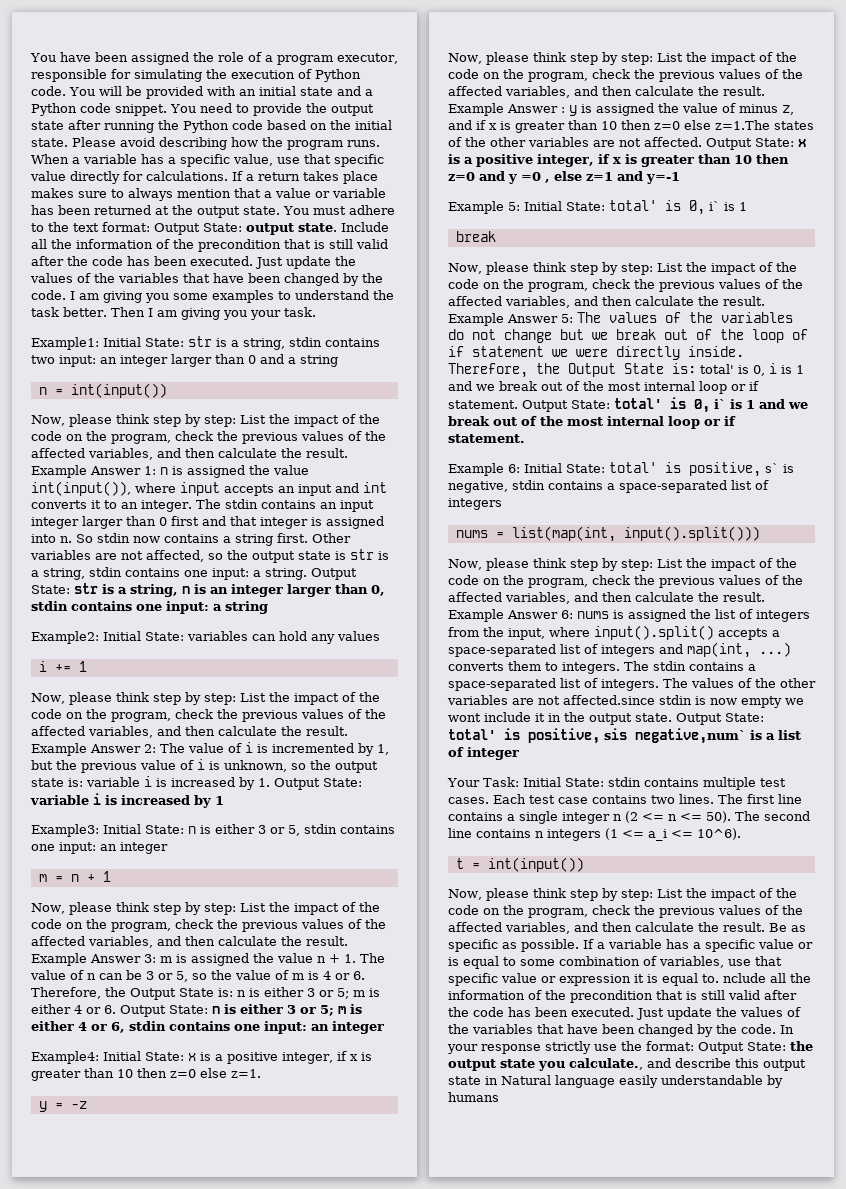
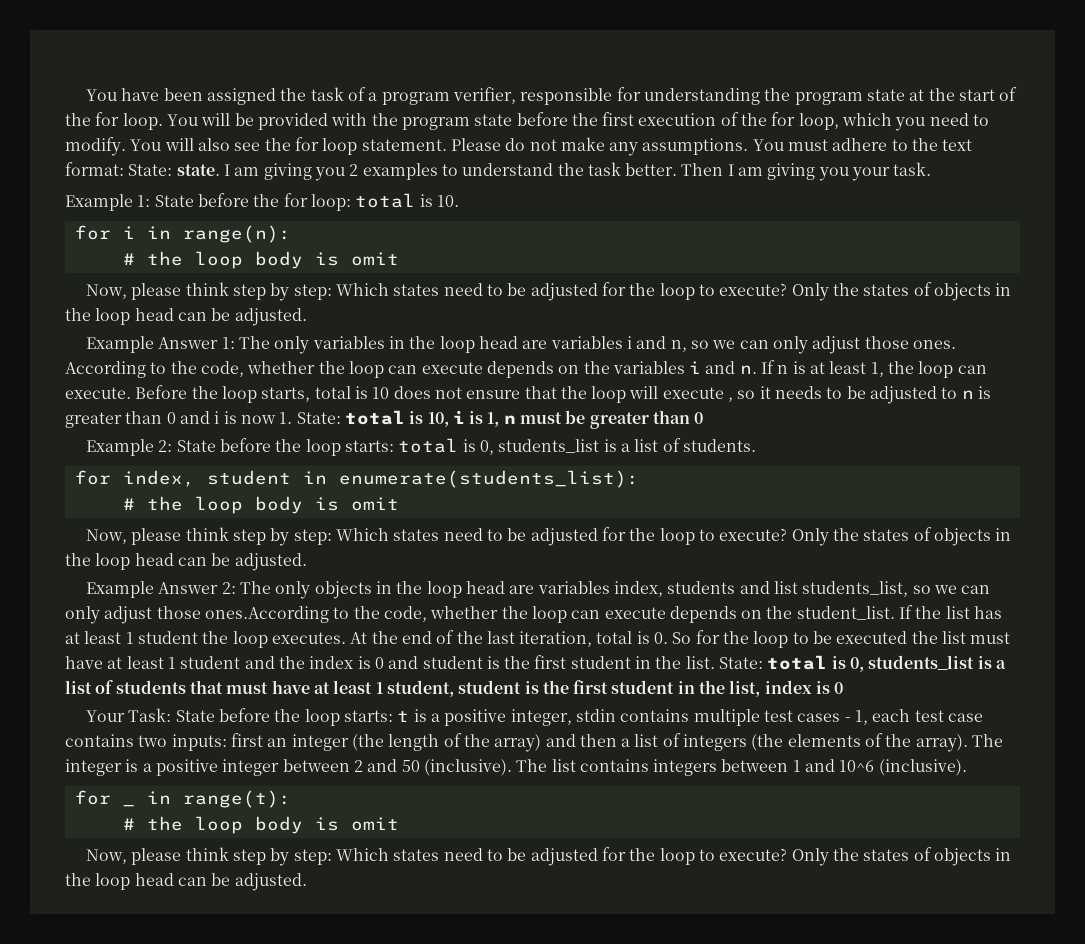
[217,52,244,62] role -> [310,87,344,101] task
[336,53,398,64] executor, -> [452,87,516,104] verifier,
[134,69,361,82] [31,86,66,96] simulating the execution of Python code. -> [643,87,1018,105] [65,112,163,130] understanding the program state at the start of the for loop.
[238,86,373,96] [31,103,374,116] [31,120,392,133] [31,137,380,150] [31,154,384,167] [30,171,378,184] [31,188,386,201] [31,205,280,218] an initial state and a Python code snippet. You need to provide the output state after running the Python code based on the initial state. Please avoid describing how the program runs. When a variable has a specific value, use that specific value directly for calculations. If a return takes place makes sure to always mention that a value or variable has been returned at the output state. -> [371,112,990,131] [65,137,749,156] the program state before the first execution of the for loop, which you need to modify. You will also see the for loop statement. Please do not make any assumptions.
[154,222,389,235] [31,239,388,252] [31,256,356,269] [30,273,383,286] [31,290,208,303] Output State: output state. Include all the information of the precondition that is still valid after the code has been executed. Just update the values of the variables that have been changed by the code. I am giving you some -> [128,163,359,181] State: state. I am giving you 2
[31,336,380,350] [31,354,338,367] [38,383,167,398] [31,414,380,427] [31,431,386,444] [31,448,348,460] [31,465,309,478] [31,481,387,496] [31,499,374,512] [31,516,384,529] [31,533,351,546] [30,549,389,563] [31,567,357,580] [31,583,385,597] [31,601,268,614] [31,631,380,644] [38,661,87,672] [31,692,380,705] [31,709,386,722] [31,726,348,738] [31,742,389,756] [31,759,378,773] [31,776,362,790] [30,793,224,808] [31,824,395,837] [31,842,168,854] [38,871,111,882] [31,902,380,915] [31,919,386,932] [31,936,348,948] [31,953,385,966] [30,970,365,982] [31,987,380,1000] [31,1004,362,1017] [31,1021,384,1034] [31,1051,372,1064] [31,1068,261,1081] [38,1101,87,1112] [448,52,797,65] [448,69,803,82] [448,86,765,98] [448,103,794,116] [448,120,814,133] [448,137,806,150] [448,154,789,167] [448,171,680,184] [448,200,747,215] [455,231,496,242] [448,262,797,275] [448,279,803,292] [448,296,765,308] [448,312,793,326] [448,329,808,343] [448,346,744,360] [448,363,804,378] [448,381,759,394] [448,397,808,413] [448,416,736,429] [448,434,525,443] [448,462,794,477] [448,480,769,493] [448,498,502,510] [455,526,760,542] [448,558,797,571] [448,575,803,588] [448,592,765,604] [448,609,810,622] [448,625,780,640] [448,642,791,658] [448,661,756,674] [448,678,816,691] [447,695,804,708] [448,712,764,725] [448,728,801,744] [448,747,519,760] [447,777,786,790] [448,794,802,804] [448,811,810,824] [448,828,741,841] [455,857,584,872] [448,888,797,901] [448,905,803,918] [448,922,806,934] [448,939,813,952] [448,956,782,969] [448,973,811,986] [448,990,797,1003] [448,1007,801,1020] [448,1024,794,1037] [447,1041,813,1054] [448,1058,806,1071] [448,1075,783,1088] [448,1092,499,1102] Example1: Initial State: str is a string, stdin contains two input: an integer larger than 0 and a string // n = int(input()) // Now, please think step by step: List the impact of the code on the program, check the previous values of the affected variables, and then calculate the result. Example Answer 1: n is assigned the value int(input()), where input accepts an input and int converts it to an integer. The stdin contains an input integer larger than 0 first and that integer is assigned into n. So stdin now contains a string first. Other variables are not affected, so the output state is str is a string, stdin contains one input: a string. Output State: str is a string, n is an integer larger than 0, stdin contains one input: a string // Example2: Initial State: variables can hold any values // i += 1 // Now, please think step by step: List the impact of the code on the program, check the previous values of the affected variables, and then calculate the result. Example Answer 2: The value of i is incremented by 1, but the previous value of i is unknown, so the output state is: variable i is increased by 1. Output State: variable i is increased by 1 // Example3: Initial State: n is either 3 or 5, stdin contains one input: an integer // m = n + 1 // Now, please think step by step: List the impact of the code on the program, check the previous values of the affected variables, and then calculate the result. Example Answer 3: m is assigned the value n + 1. The value of n can be 3 or 5, so the value of m is 4 or 6. Therefore, the Output State is: n is either 3 or 5; m is either 4 or 6. Output State: n is either 3 or 5; m is either 4 or 6, stdin contains one input: an integer // Example4: Initial State: x is a positive integer, if x is greater than 10 then z=0 else z=1. // y = -z // Now, please think step by step: List the impact of the code on the program, check the previous values of the affected variables, and then calculate the result. Example Answer : y is assigned the value of minus z, and if x is greater than 10 then z=0 else z=1.The states of the other variables are not affected. Output State: x is a positive integer, if x is greater than 10 then z=0 and y =0 , else z=1 and y=-1 // Example 5: Initial State: total' is 0, i` is 1 // break // Now, please think step by step: List the impact of the code on the program, check the previous values of the affected variables, and then calculate the result. Example Answer 5: The values of the variables do not change but we break out of the loop of if statement we were directly inside. Therefore, the Output State is: total' is 0, i is 1 and we break out of the most internal loop or if statement. Output State: total' is 0, i` is 1 and we break out of the most internal loop or if statement. // Example 6: Initial State: total' is positive, s` is negative, stdin contains a space-separated list of integers // nums = list(map(int, input().split())) // Now, please think step by step: List the impact of the code on the program, check the previous values of the affected variables, and then calculate the result. Example Answer 6: nums is assigned the list of integers from the input, where input().split() accepts a space-separated list of integers and map(int, ...) converts them to integers. The stdin contains a space-separated list of integers. The values of the other variables are not affected.since stdin is now empty we wont include it in the output state. Output State: total' is positive, sis negative,num` is a list of integer // Your Task: Initial State: stdin contains multiple test cases. Each test case contains two lines. The first line contains a single integer n (2 <= n <= 50). The second line contains n integers (1 <= a_i <= 10^6). // t = int(input()) // Now, please think step by step: List the impact of the code on the program, check the previous values of the affected variables, and then calculate the result. Be as specific as possible. If a variable has a specific value or is equal to some combination of variables, use that specific value or expression it is equal to. nclude all the information of the precondition that is still valid after the code has been executed. Just update the values of the variables that have been changed by the code. In your response strictly use the format: Output State: the output state you calculate., and describe this output state in Natural language easily understandable by humans -> [65,193,459,211] [74,225,291,243] [122,251,399,269] [86,282,1012,301] [65,308,307,326] [86,336,956,354] [65,360,987,378] [65,385,992,404] [65,410,704,429] [86,438,756,456] [74,470,639,488] [122,496,399,514] [86,527,1012,546] [65,553,307,571] [86,581,991,599] [65,605,1003,624] [65,630,1011,648] [65,655,1007,672] [65,680,844,697] [86,708,983,726] [65,733,1004,752] [65,759,967,776] [74,790,135,807] [146,790,291,808] [122,816,399,834] [86,847,1012,866] [65,873,307,891] Example 1: State before the for loop: total is 10. // for i in range(n): // # the loop body is omit // Now, please think step by step: Which states need to be adjusted for the loop to execute? Only the states of objects in the loop head can be adjusted. // Example Answer 1: The only variables in the loop head are variables i and n, so we can only adjust those ones. According to the code, whether the loop can execute depends on the variables i and n. If n is at least 1, the loop can execute. Before the loop starts, total is 10 does not ensure that the loop will execute , so it needs to be adjusted to n is greater than 0 and i is now 1. State: total is 10, i is 1, n must be greater than 0 // Example 2: State before the loop starts: total is 0, students_list is a list of students. // for index, student in enumerate(students_list): // # the loop body is omit // Now, please think step by step: Which states need to be adjusted for the loop to execute? Only the states of objects in the loop head can be adjusted. // Example Answer 2: The only objects in the loop head are variables index, students and list students_list, so we can only adjust those ones.According to the code, whether the loop can execute depends on the student_list. If the list has at least 1 student the loop executes. At the end of the last iteration, total is 0. So for the loop to be executed the list must have at least 1 student and the index is 0 and student is the first student in the list. State: total is 0, students_list is a list of students that must have at least 1 student, student is the first student in the list, index is 0 // Your Task: State before the loop starts: t is a positive integer, stdin contains multiple test cases - 1, each test case contains two inputs: first an integer (the length of the array) and then a list of integers (the elements of the array). The integer is a positive integer between 2 and 50 (inclusive). The list contains integers between 1 and 10^6 (inclusive). // for _ in range(t): // # the loop body is omit // Now, please think step by step: Which states need to be adjusted for the loop to execute? Only the states of objects in the loop head can be adjusted.

